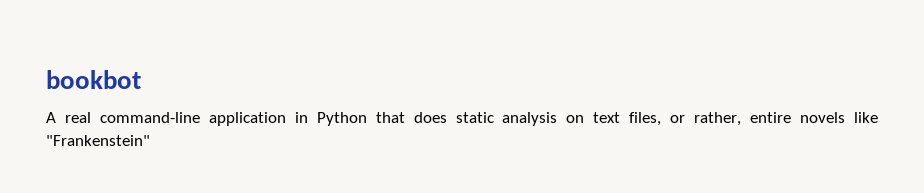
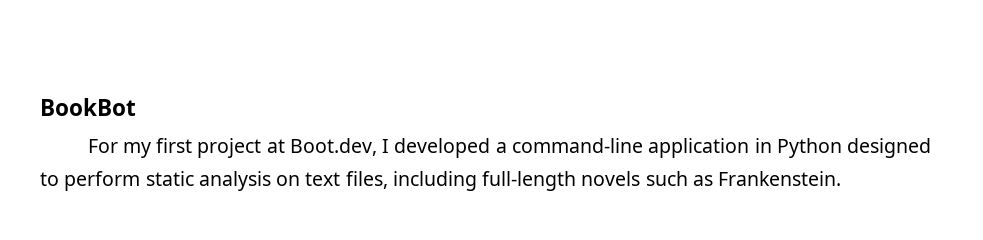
[46,70,141,89] [46,112,91,123] bookbot // A real -> [40,98,136,116] [87,138,507,158] BookBot // For my first project at Boot.dev, I developed a
[375,112,447,123] that does -> [847,138,932,158] [40,171,141,191] designed to perform
[670,112,878,126] [46,135,150,146] or rather, entire novels like "Frankenstein" -> [392,171,842,191] including full-length novels such as Frankenstein.

